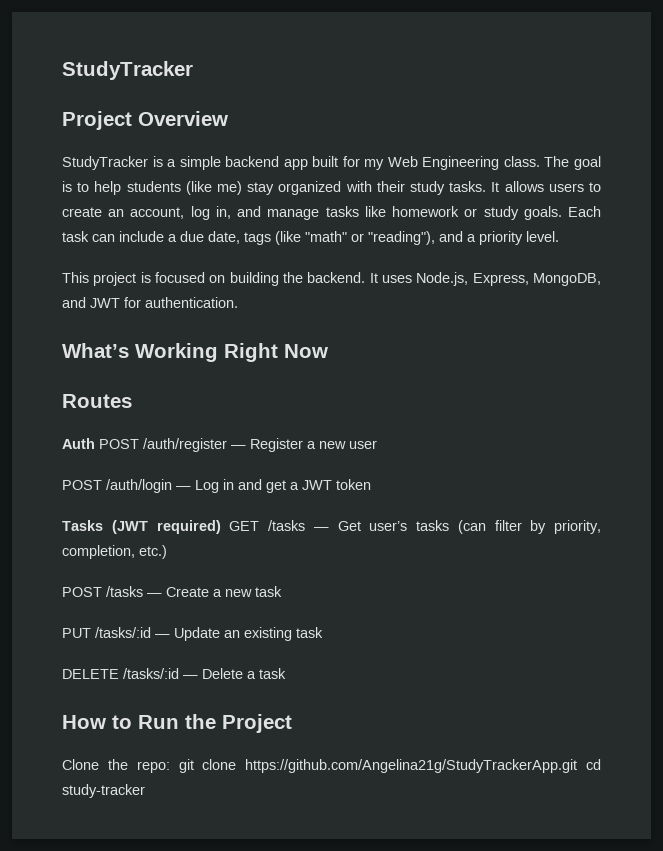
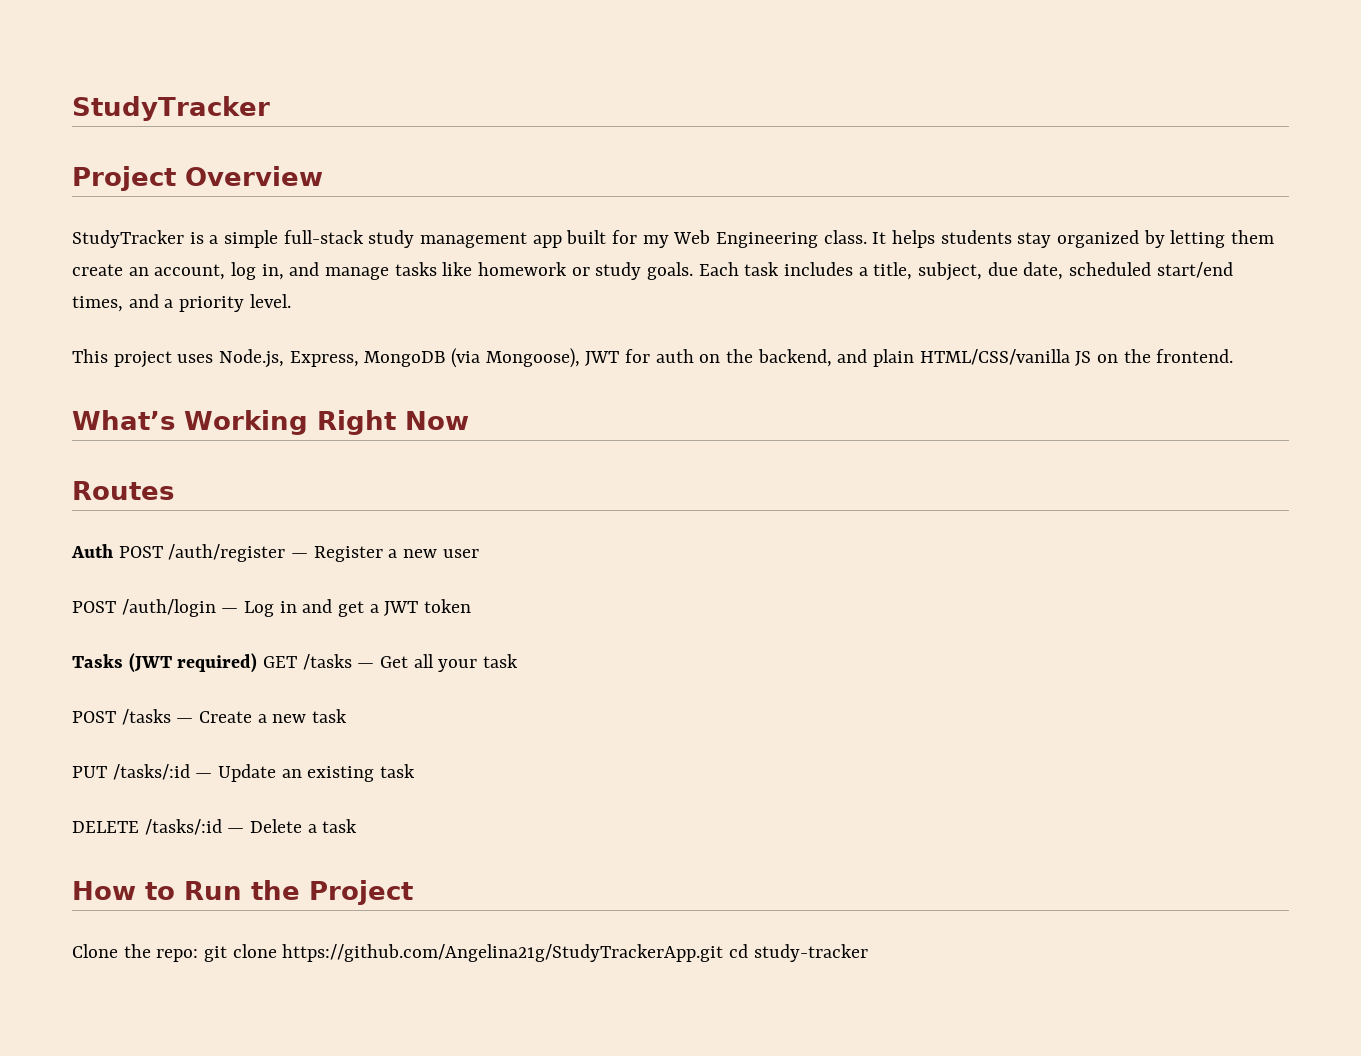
[225,156,280,167] backend -> [283,230,528,248] full-stack study management
[544,156,601,170] [62,181,601,195] The goal is to help students (like me) stay organized with their study tasks. It allows users to -> [872,230,1275,248] It helps students stay organized by letting them
[92,231,435,245] can include a due date, tags (like "math" or "reading"), -> [784,262,1233,281] [72,296,123,312] includes a title, subject, due date, scheduled start/end times,
[140,272,601,286] [62,297,238,308] is focused on building the backend. It uses Node.js, Express, MongoDB, and JWT for authentication. -> [177,348,1234,368] uses Node.js, Express, MongoDB (via Mongoose), JWT for auth on the backend, and plain HTML/CSS/vanilla JS on the frontend.
[369,520,601,534] [62,545,167,559] user’s tasks (can filter by priority, completion, etc.) -> [413,654,519,672] all your task

